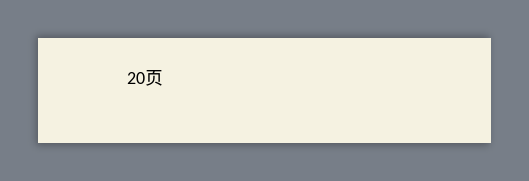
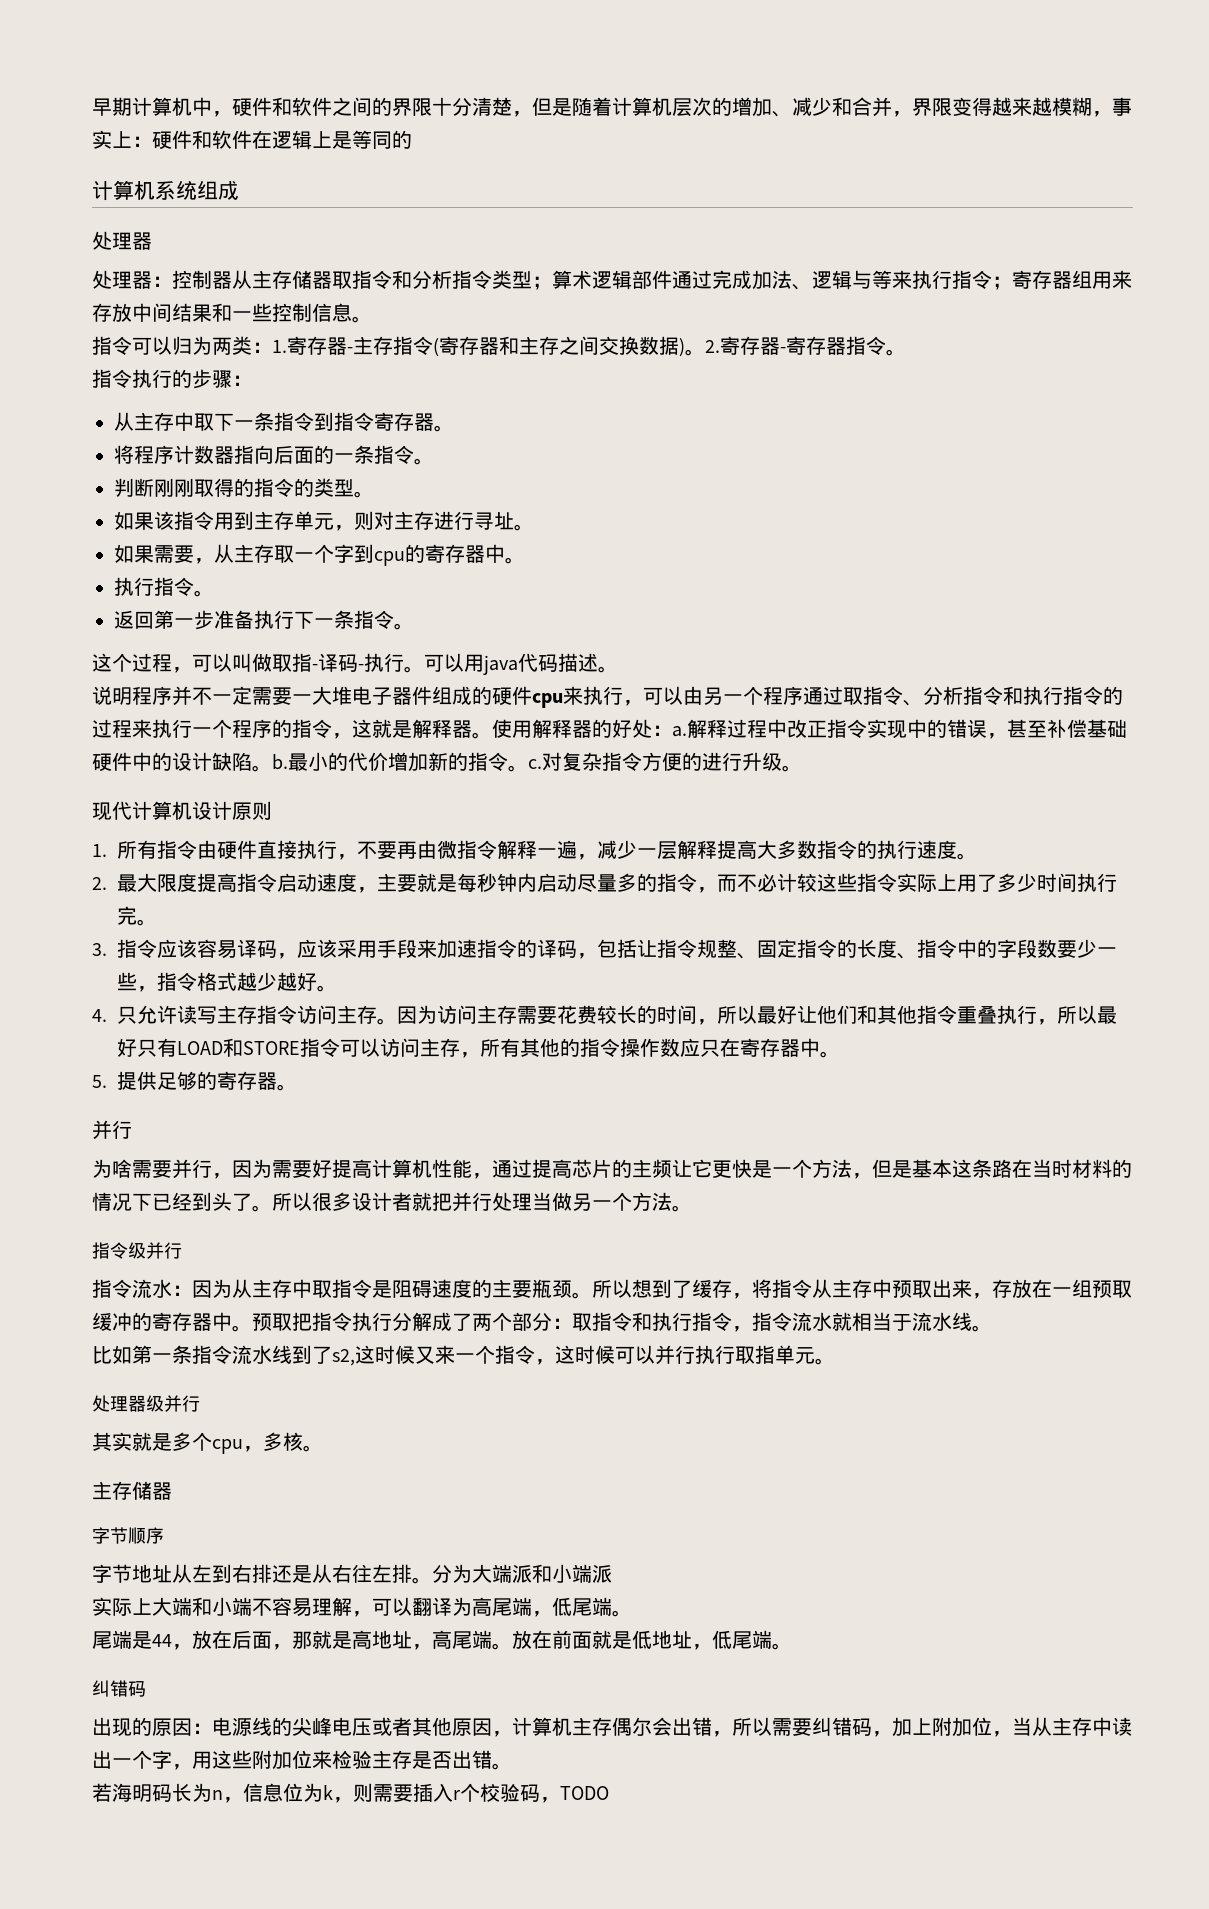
[127,70,163,86] 20页 -> [92,97,1132,117] [92,130,412,150] [92,180,239,201] [92,231,152,250] [92,270,1132,290] [92,303,372,323] [92,336,906,357] [92,369,252,389] [114,412,454,432] [114,445,434,465] [114,478,374,498] [114,511,534,531] [114,544,525,566] [114,577,214,597] [114,610,414,630] [92,653,618,675] [92,686,1123,708] [92,719,1127,739] [92,752,802,772] [92,801,272,821] [92,840,977,860] [92,873,1117,893] [117,906,157,926] [92,939,1117,959] [117,972,337,992] [92,1005,1117,1025] [117,1038,840,1058] [92,1071,297,1091] [92,1120,132,1140] [92,1159,1132,1179] [92,1192,692,1212] [92,1242,182,1259] [92,1279,1132,1299] [92,1312,992,1332] [92,1345,835,1366] [92,1395,200,1412] [92,1432,323,1454] [92,1481,172,1500] [92,1527,164,1544] [92,1564,612,1584] [92,1597,632,1617] [92,1630,792,1650] [92,1680,146,1697] [92,1717,1132,1737] [92,1750,512,1770] [92,1783,609,1803] 早期计算机中，硬件和软件之间的界限十分清楚，但是随着计算机层次的增加、减少和合并，界限变得越来越模糊，事实上：硬件和软件在逻辑上是等同的 // 计算机系统组成 // 处理器 // 处理器：控制器从主存储器取指令和分析指令类型；算术逻辑部件通过完成加法、逻辑与等来执行指令；寄存器组用来存放中间结果和一些控制信息。 // 指令可以归为两类：1.寄存器-主存指令(寄存器和主存之间交换数据)。2.寄存器-寄存器指令。 // 指令执行的步骤： // 从主存中取下一条指令到指令寄存器。 // 将程序计数器指向后面的一条指令。 // 判断刚刚取得的指令的类型。 // 如果该指令用到主存单元，则对主存进行寻址。 // 如果需要，从主存取一个字到cpu的寄存器中。 // 执行指令。 // 返回第一步准备执行下一条指令。 // 这个过程，可以叫做取指-译码-执行。可以用java代码描述。 // 说明程序并不一定需要一大堆电子器件组成的硬件cpu来执行，可以由另一个程序通过取指令、分析指令和执行指令的过程来执行一个程序的指令，这就是解释器。使用解释器的好处：a.解释过程中改正指令实现中的错误，甚至补偿基础硬件中的设计缺陷。b.最小的代价增加新的指令。c.对复杂指令方便的进行升级。 // 现代计算机设计原则 // 1.所有指令由硬件直接执行，不要再由微指令解释一遍，减少一层解释提高大多数指令的执行速度。 // 2.最大限度提高指令启动速度，主要就是每秒钟内启动尽量多的指令，而不必计较这些指令实际上用了多少时间执行完。 // 3.指令应该容易译码，应该采用手段来加速指令的译码，包括让指令规整、固定指令的长度、指令中的字段数要少一些，指令格式越少越好。 // 4.只允许读写主存指令访问主存。因为访问主存需要花费较长的时间，所以最好让他们和其他指令重叠执行，所以最好只有LOAD和STORE指令可以访问主存，所有其他的指令操作数应只在寄存器中。 // 5.提供足够的寄存器。 // 并行 // 为啥需要并行，因为需要好提高计算机性能，通过提高芯片的主频让它更快是一个方法，但是基本这条路在当时材料的情况下已经到头了。所以很多设计者就把并行处理当做另一个方法。 // 指令级并行 // 指令流水：因为从主存中取指令是阻碍速度的主要瓶颈。所以想到了缓存，将指令从主存中预取出来，存放在一组预取缓冲的寄存器中。预取把指令执行分解成了两个部分：取指令和执行指令，指令流水就相当于流水线。 // 比如第一条指令流水线到了s2,这时候又来一个指令，这时候可以并行执行取指单元。 // 处理器级并行 // 其实就是多个cpu，多核。 // 主存储器 // 字节顺序 // 字节地址从左到右排还是从右往左排。分为大端派和小端派 // 实际上大端和小端不容易理解，可以翻译为高尾端，低尾端。 // 尾端是44，放在后面，那就是高地址，高尾端。放在前面就是低地址，低尾端。 // 纠错码 // 出现的原因：电源线的尖峰电压或者其他原因，计算机主存偶尔会出错，所以需要纠错码，加上附加位，当从主存中读出一个字，用这些附加位来检验主存是否出错。 // 若海明码长为n，信息位为k，则需要插入r个校验码，TODO

